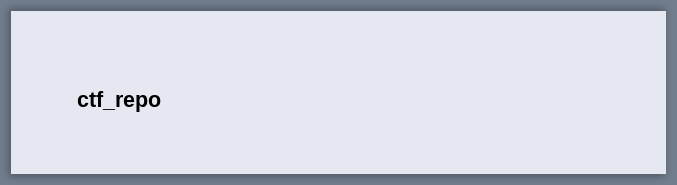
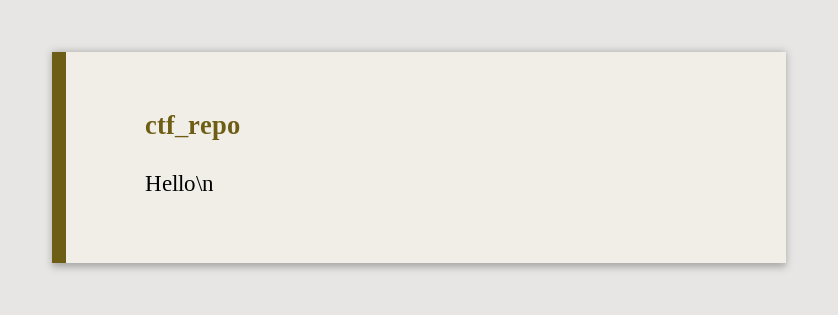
(161, 101) none -> [145,175,214,191] // Hello\n

